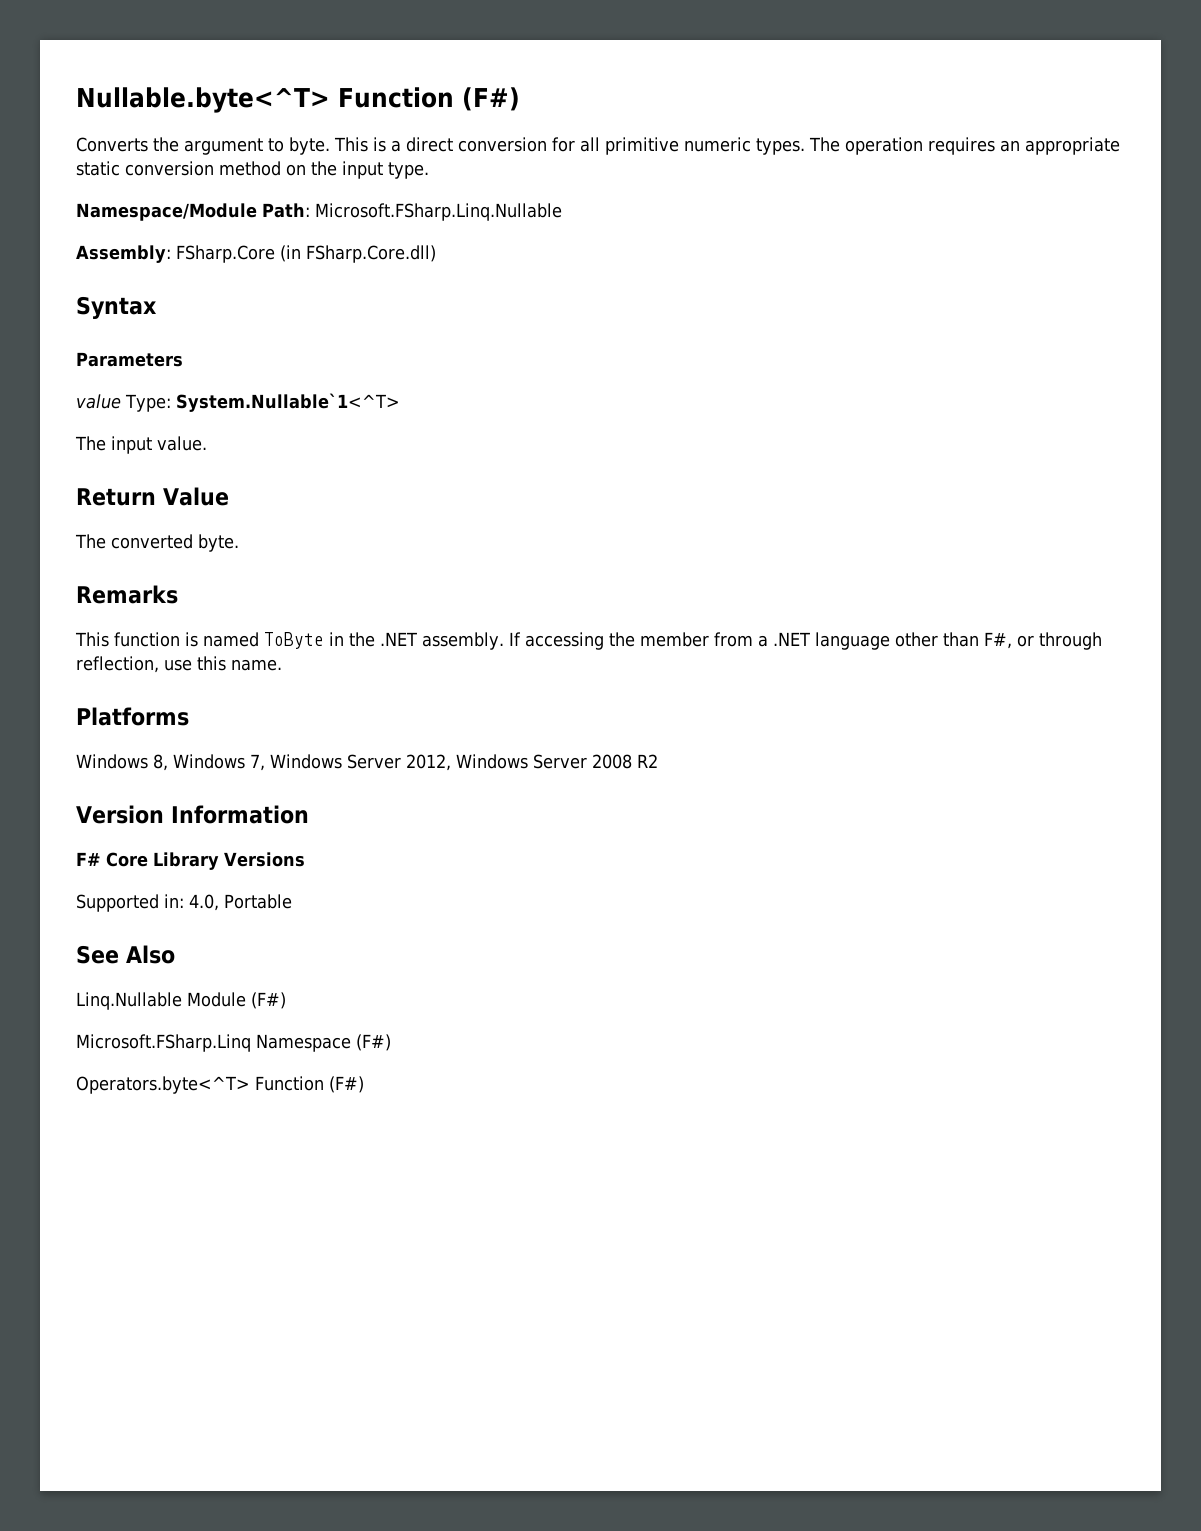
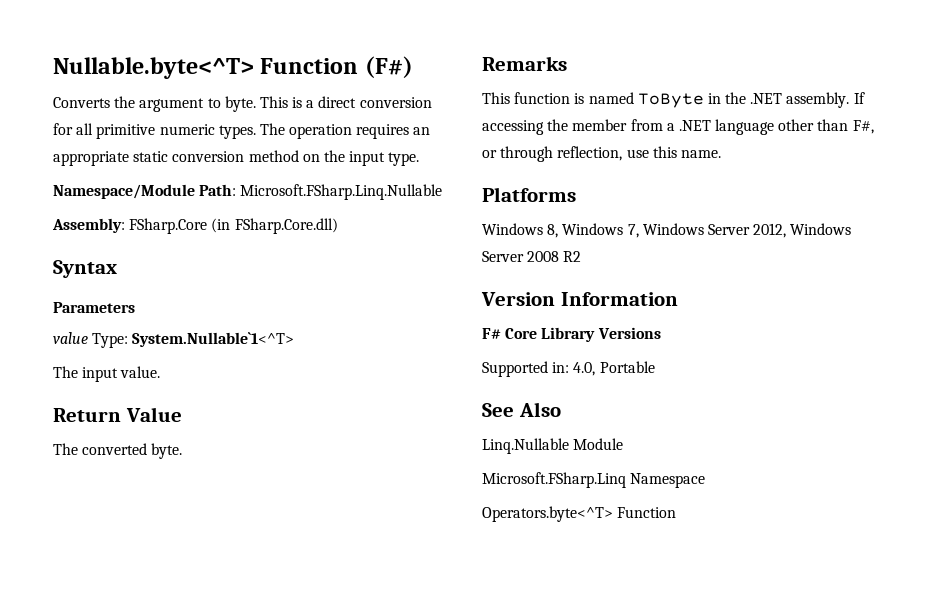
[251,992,286,1009] (F#) -> (624, 444) none
[356,1034,391,1051] (F#) -> (706, 480) none
[328,1076,364,1093] (F#) -> (677, 512) none

